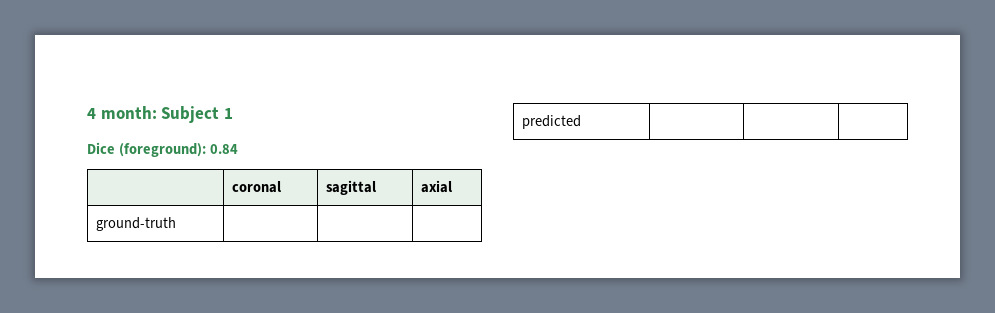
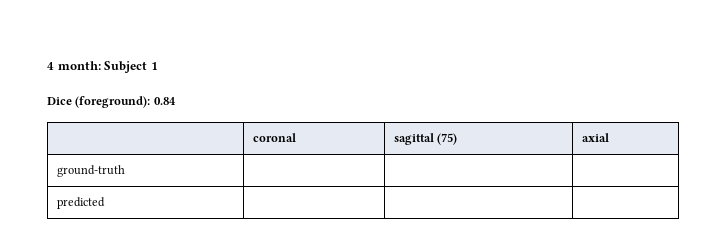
(376, 187) none -> [436,133,457,145] (75)

